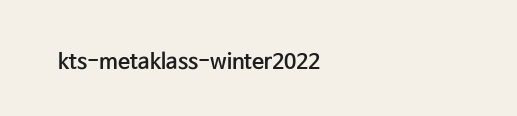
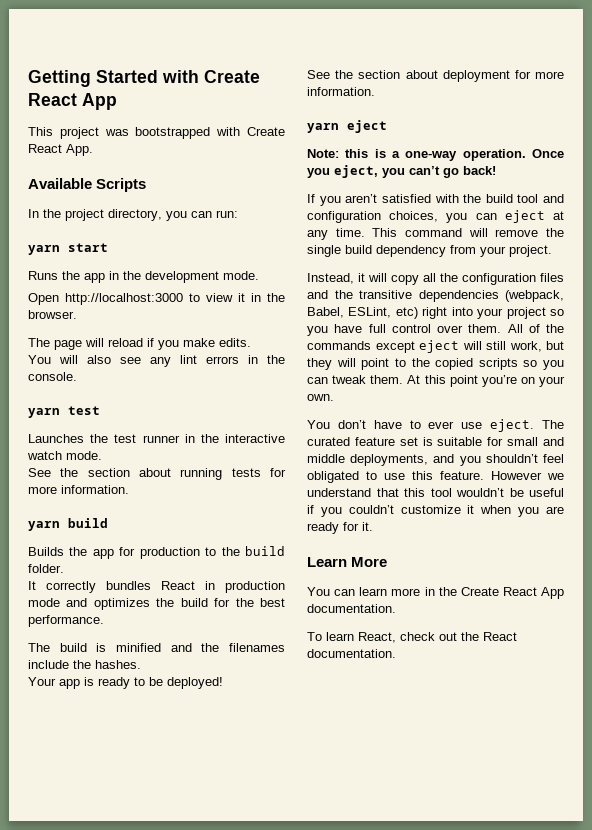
[58,51,320,70] kts-metaklass-winter2022 -> [28,70,260,87] [28,93,117,110] [28,127,285,139] [28,144,93,156] [28,178,147,192] [28,209,238,221] [28,243,108,255] [28,271,259,283] [28,293,285,305] [28,310,77,319] [28,338,251,350] [28,355,285,367] [28,372,77,381] [28,406,100,418] [28,434,285,443] [27,451,102,460] [28,468,286,480] [28,485,129,494] [28,518,108,531] [28,546,285,559] [28,564,64,573] [28,581,285,593] [28,598,285,610] [28,615,104,627] [28,643,285,652] [28,660,141,669] [28,677,223,689] [307,70,564,82] [307,87,375,96] [307,120,387,133] [307,149,564,161] [307,165,496,178] [307,194,564,206] [307,210,564,223] [307,228,564,240] [307,245,552,257] [307,273,564,285] [307,290,564,302] [307,307,564,319] [307,324,564,336] [307,340,564,353] [307,358,564,370] [307,375,565,387] [307,394,334,401] [307,419,564,432] [307,437,564,446] [307,454,564,466] [307,471,564,483] [307,488,564,497] [307,505,564,517] [307,522,373,534] [307,557,388,567] [307,587,564,599] [307,604,396,613] [307,632,517,643] [307,649,396,658] Getting Started with Create React App // This project was bootstrapped with Create React App. // Available Scripts // In the project directory, you can run: // yarn start // Runs the app in the development mode. // Open http://localhost:3000 to view it in the browser. // The page will reload if you make edits. // You will also see any lint errors in the console. // yarn test // Launches the test runner in the interactive watch mode. // See the section about running tests for more information. // yarn build // Builds the app for production to the build folder. // It correctly bundles React in production mode and optimizes the build for the best performance. // The build is minified and the filenames include the hashes. // Your app is ready to be deployed! // See the section about deployment for more information. // yarn eject // Note: this is a one-way operation. Once you eject, you can’t go back! // If you aren’t satisfied with the build tool and configuration choices, you can eject at any time. This command will remove the single build dependency from your project. // Instead, it will copy all the configuration files and the transitive dependencies (webpack, Babel, ESLint, etc) right into your project so you have full control over them. All of the commands except eject will still work, but they will point to the copied scripts so you can tweak them. At this point you’re on your own. // You don’t have to ever use eject. The curated feature set is suitable for small and middle deployments, and you shouldn’t feel obligated to use this feature. However we understand that this tool wouldn’t be useful if you couldn’t customize it when you are ready for it. // Learn More // You can learn more in the Create React App documentation. // To learn React, check out the React documentation.

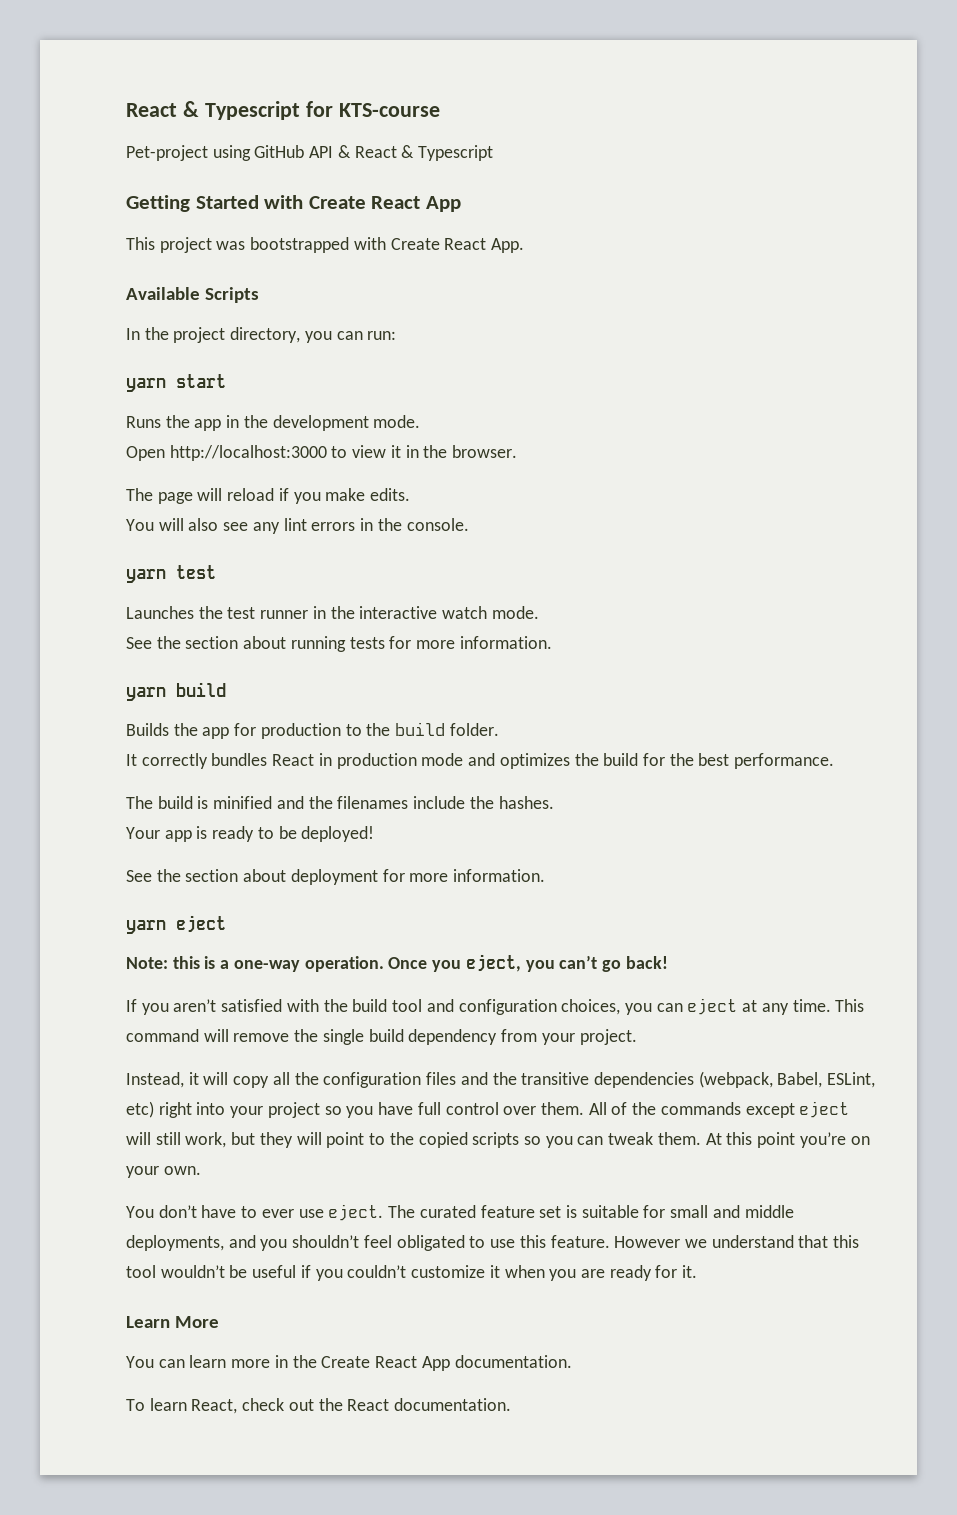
(28, 78) none -> [126,101,440,120] [126,145,494,161] React & Typescript for KTS-course // Pet-project using GitHub API & React & Typescript //

